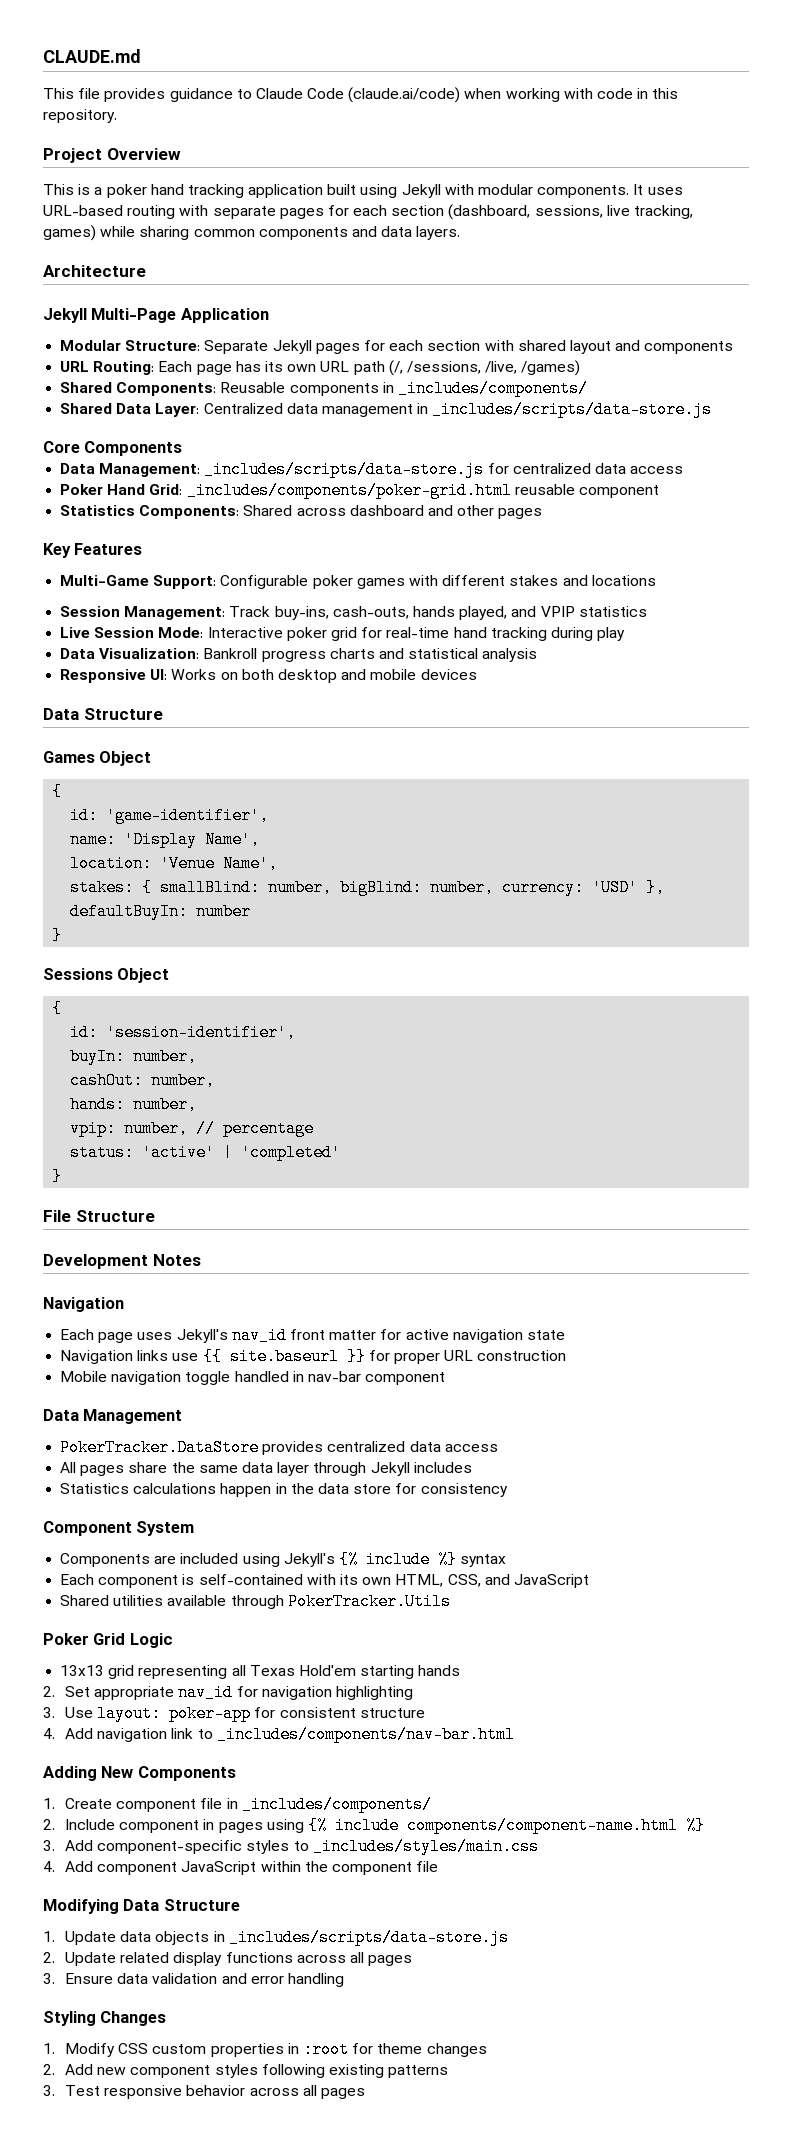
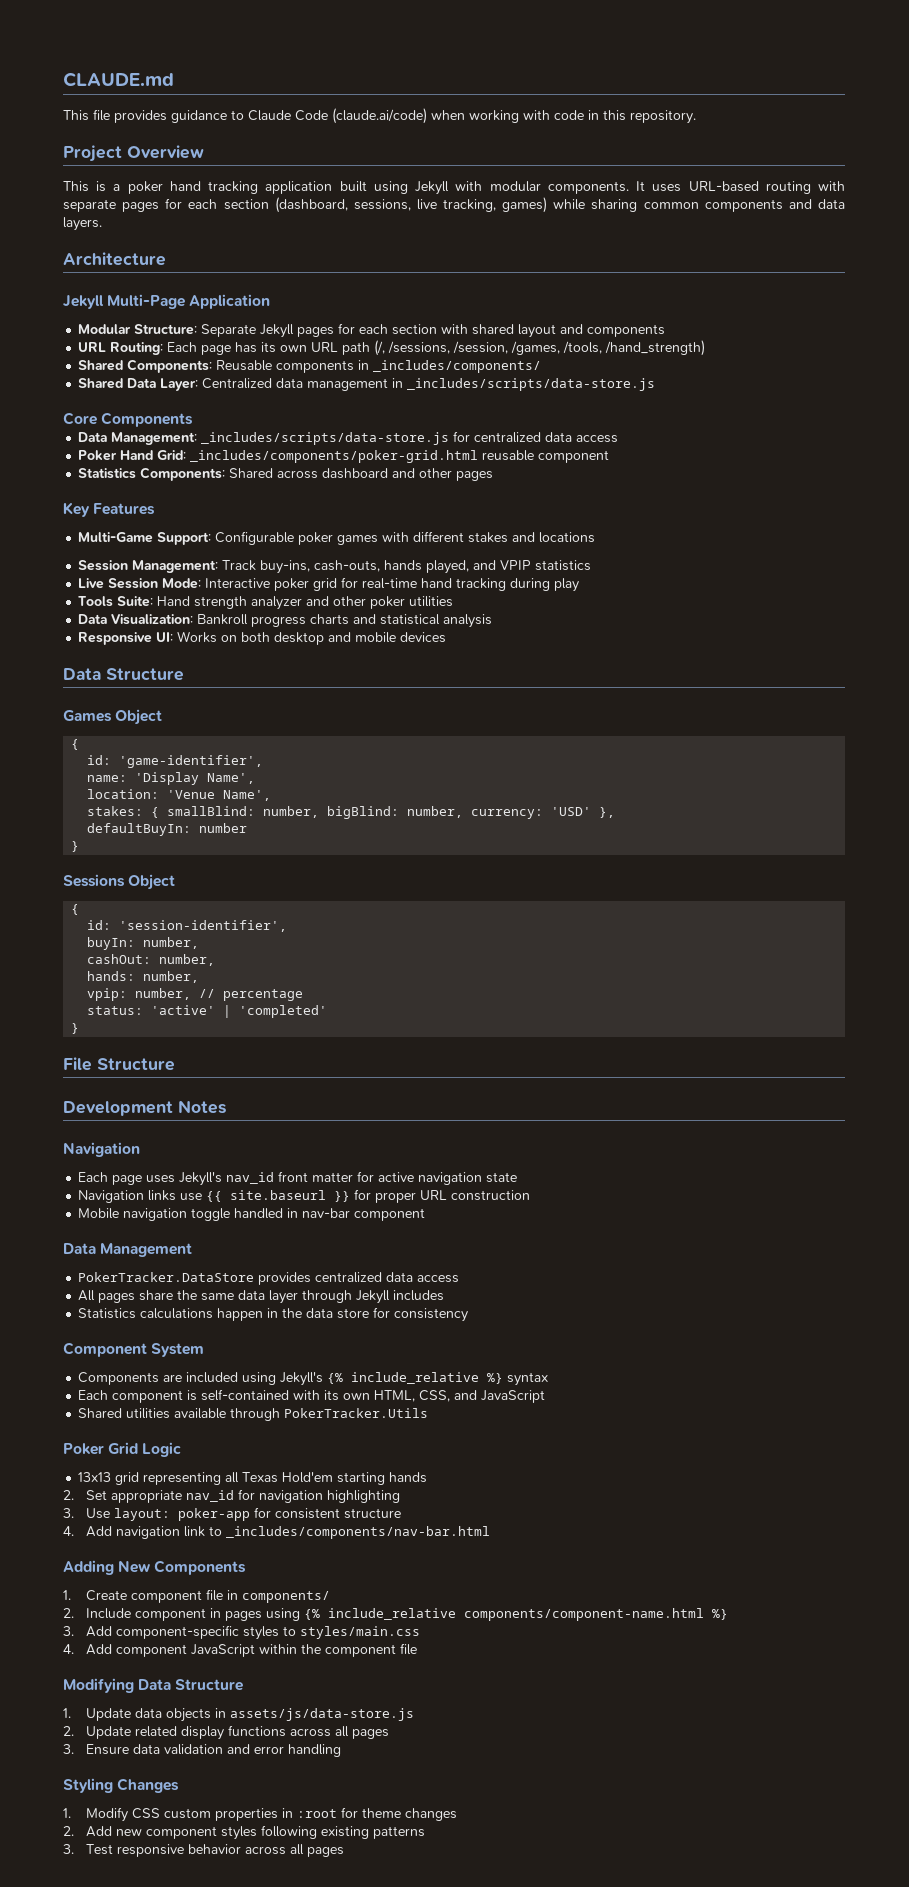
[485,360,581,376] /live, /games) -> [453,340,706,356] /session, /games, /tools, /hand_strength)
(626, 634) none -> [78,596,454,610] // Tools Suite: Hand strength analyzer and other poker utilities
[365,1551,430,1568] include -> [351,1372,480,1384] include_relative
[241,1796,432,1813] _includes/components/ -> [241,1591,330,1603] components/
[335,1817,400,1834] include -> [327,1608,456,1620] include_relative
[312,1838,539,1855] _includes/styles/main.css -> [299,1626,420,1639] styles/main.css
[228,1929,509,1946] _includes/scripts/data-store.js -> [229,1708,414,1721] assets/js/data-store.js

